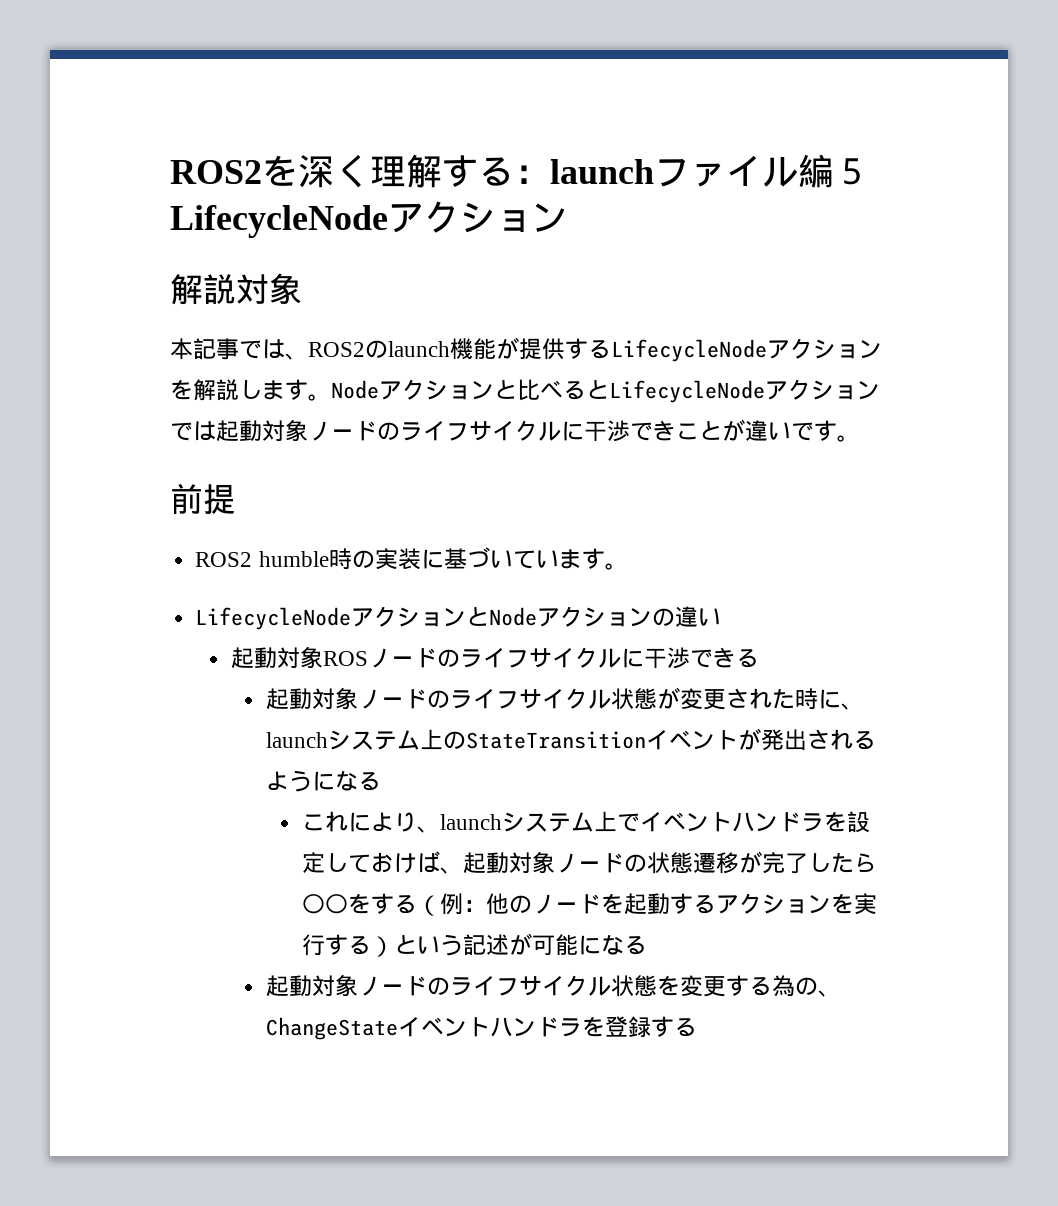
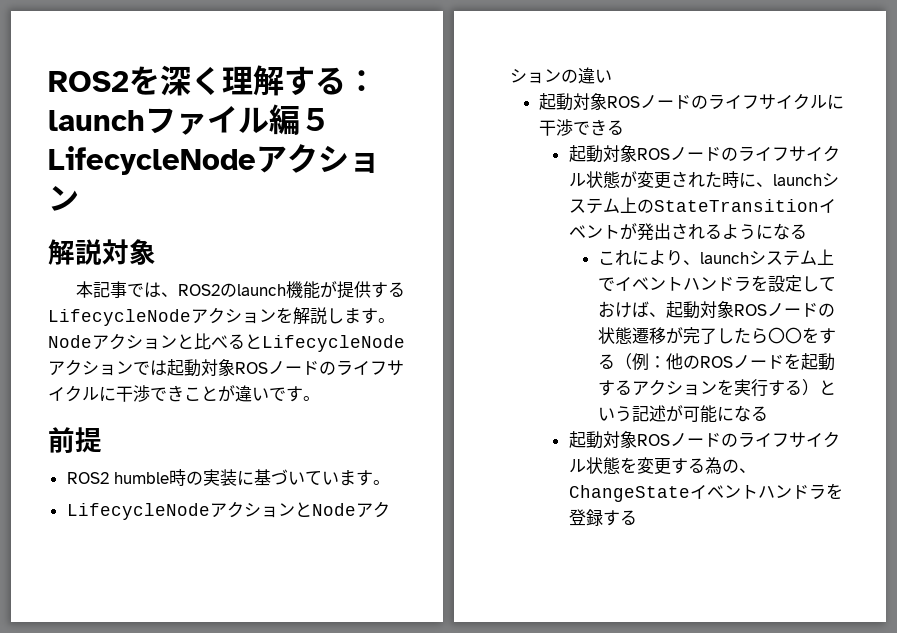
(308, 430) none -> [235,362,268,374] ROS
(359, 698) none -> [636,148,670,160] ROS
(555, 862) none -> [734,304,768,316] ROS
(532, 904) none -> [700,356,734,368] ROS
(359, 985) none -> [636,434,670,446] ROS

